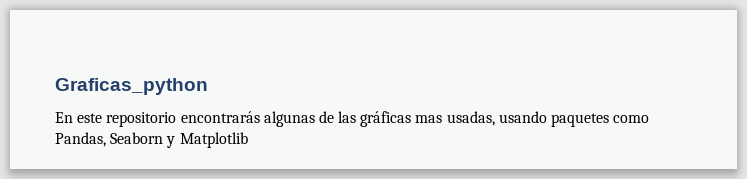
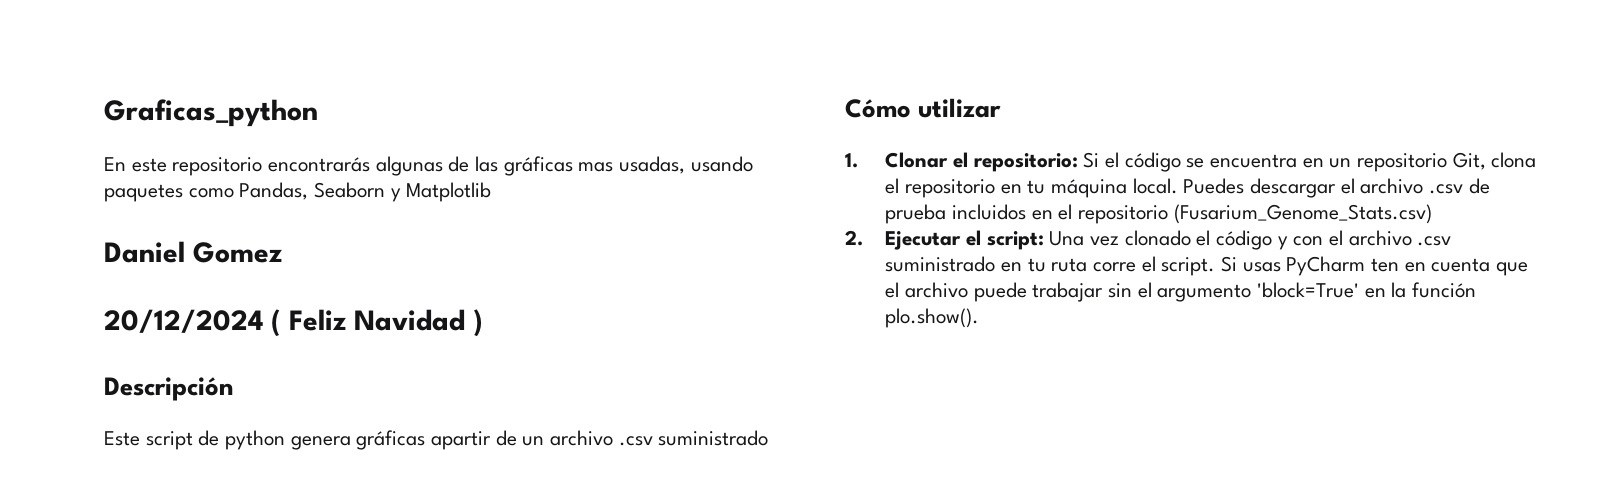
(248, 140) none -> [104,241,282,263] [104,309,483,337] [104,377,234,401] [104,430,769,450] [845,98,1002,118] [845,152,1537,172] [885,178,1490,198] [885,204,1432,224] [845,230,1452,250] [885,256,1529,276] [885,282,1477,302] [885,308,980,328] // Daniel Gomez // 20/12/2024 ( Feliz Navidad ) // Descripción // Este script de python genera gráficas apartir de un archivo .csv suministrado // Cómo utilizar // 1. Clonar el repositorio: Si el código se encuentra en un repositorio Git, clona el repositorio en tu máquina local. Puedes descargar el archivo .csv de prueba incluidos en el repositorio (Fusarium_Genome_Stats.csv) // 2. Ejecutar el script: Una vez clonado el código y con el archivo .csv suministrado en tu ruta corre el script. Si usas PyCharm ten en cuenta que el archivo puede trabajar sin el argumento 'block=True' en la función plo.show().

